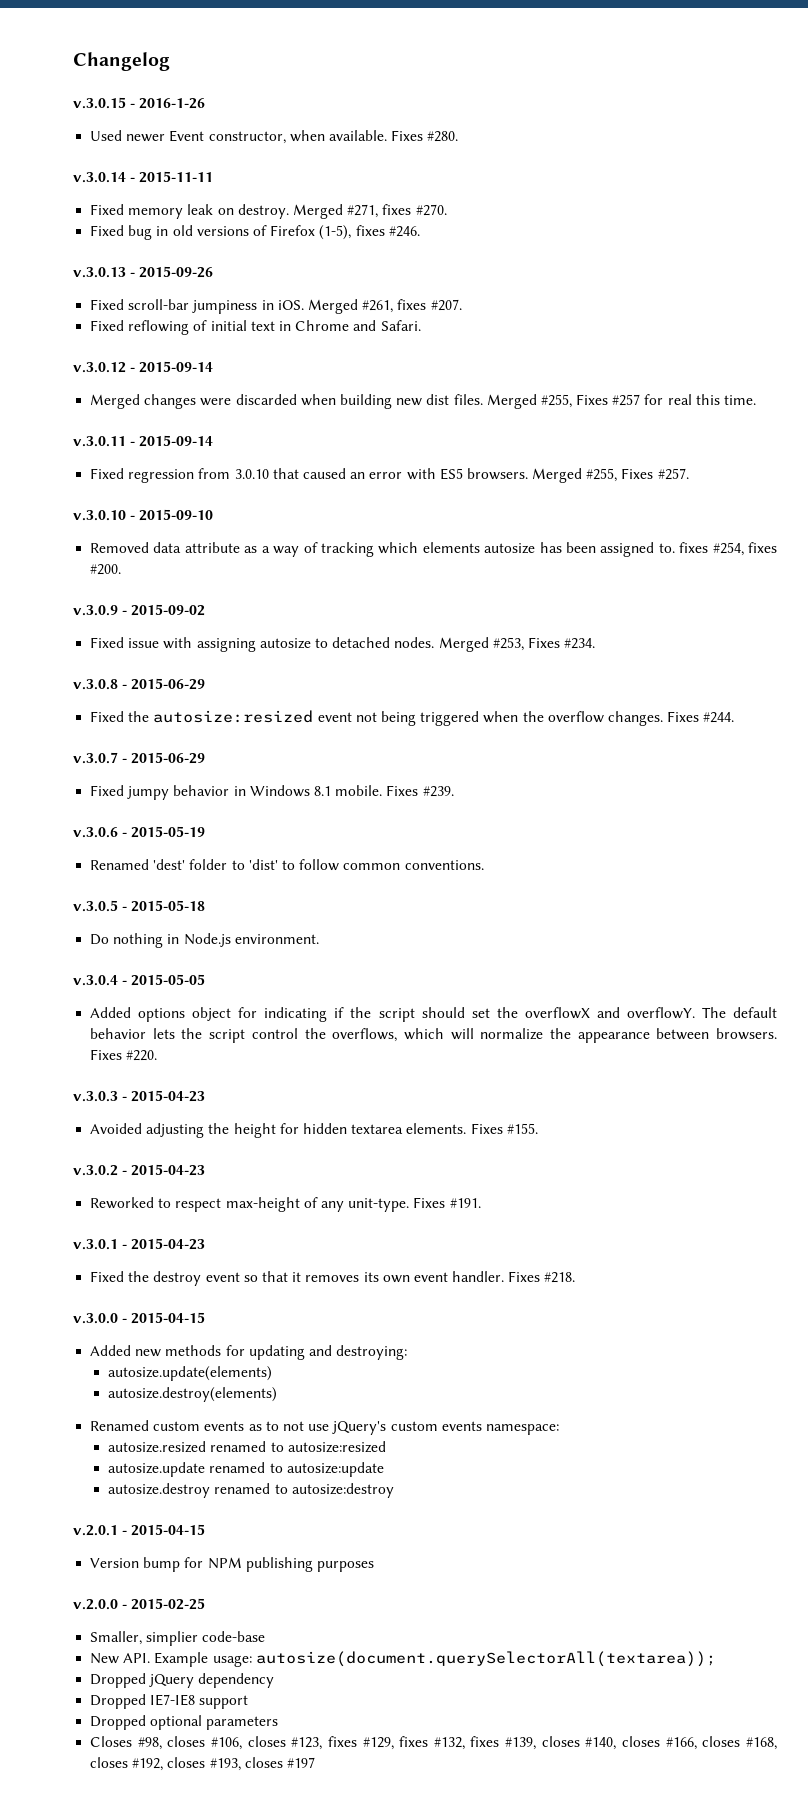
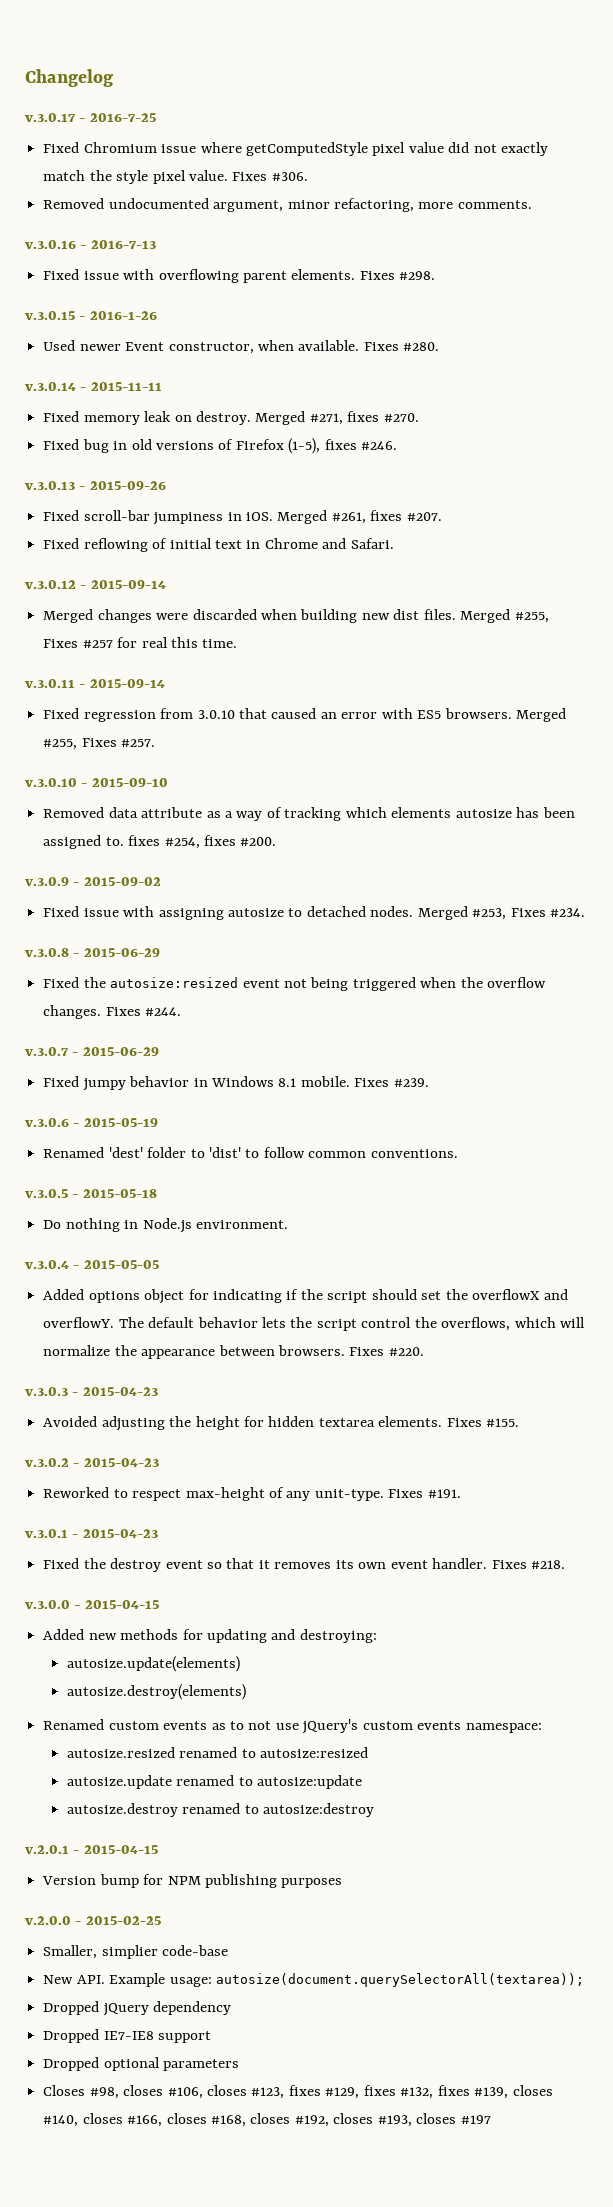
(170, 61) none -> [25,113,156,122] [43,142,549,156] [43,170,308,184] [43,198,532,212] [25,240,156,249] [43,269,436,283] // v.3.0.17 - 2016-7-25 // Fixed Chromium issue where getComputedStyle pixel value did not exactly match the style pixel value. Fixes #306. // Removed undocumented argument, minor refactoring, more comments. // v.3.0.16 - 2016-7-13 // Fixed issue with overflowing parent elements. Fixes #298.

